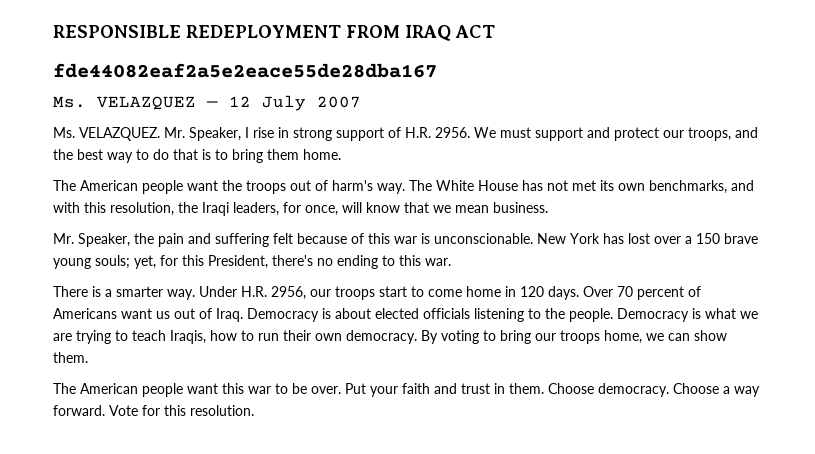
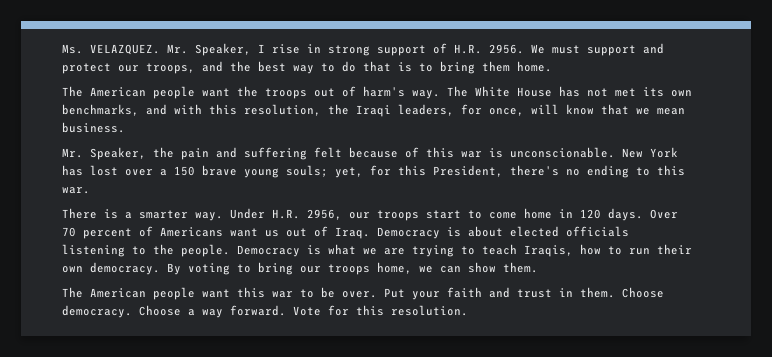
[53,25,495,41] [53,63,437,78] [53,95,361,111] RESPONSIBLE REDEPLOYMENT FROM IRAQ ACT // fde44082eaf2a5e2eace55de28dba167 // Ms. VELAZQUEZ — 12 July 2007 // -> (62, 49) none

